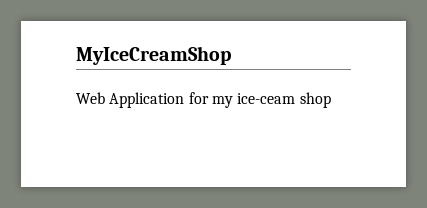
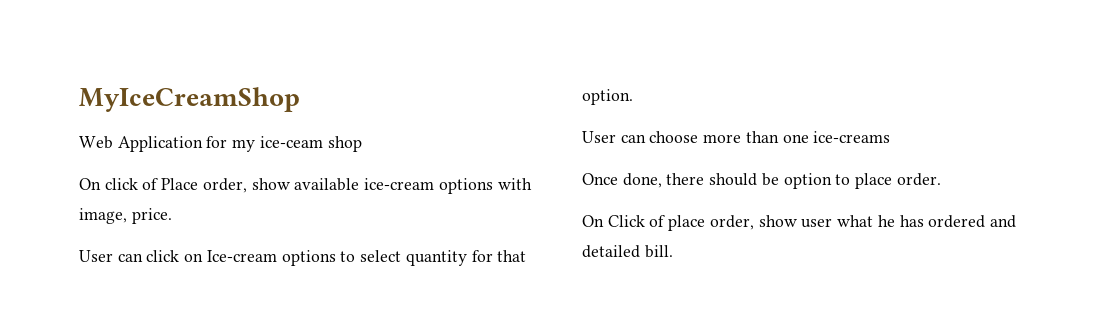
(331, 100) none -> [79,178,532,194] [79,208,172,224] [79,250,527,266] [582,89,633,105] [582,131,891,143] [582,173,941,189] [582,215,1016,231] [582,245,673,258] // On click of Place order, show available ice-cream options with image, price. // User can click on Ice-cream options to select quantity for that option. // User can choose more than one ice-creams // Once done, there should be option to place order. // On Click of place order, show user what he has ordered and detailed bill.

